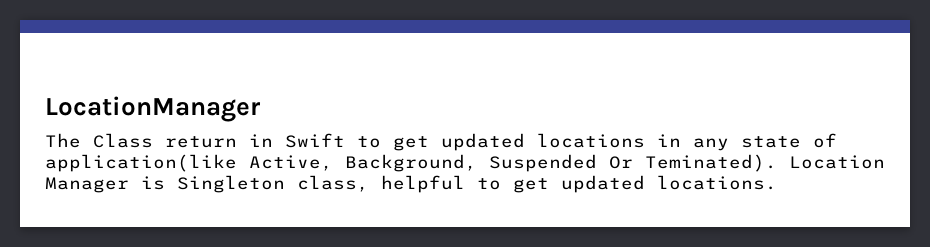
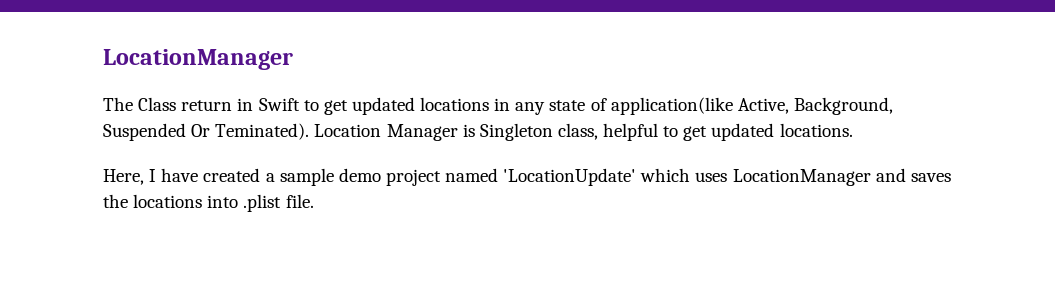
(777, 182) none -> [103,168,951,186] [103,194,314,212] // Here, I have created a sample demo project named 'LocationUpdate' which uses LocationManager and saves the locations into .plist file.

